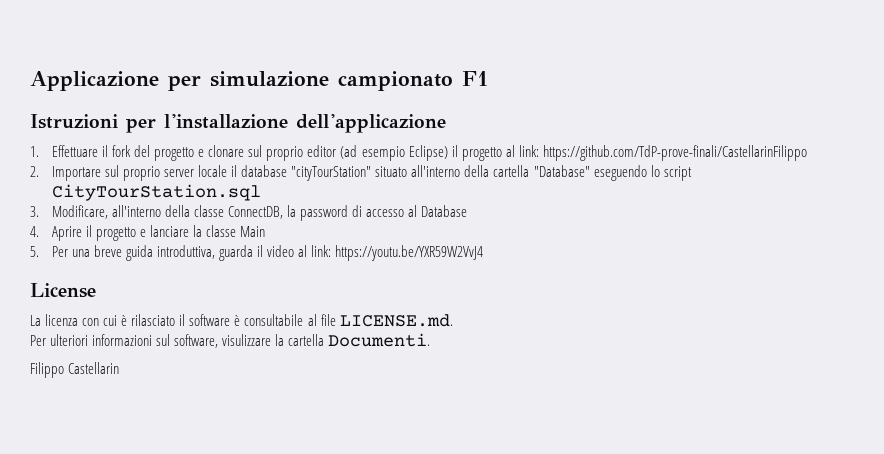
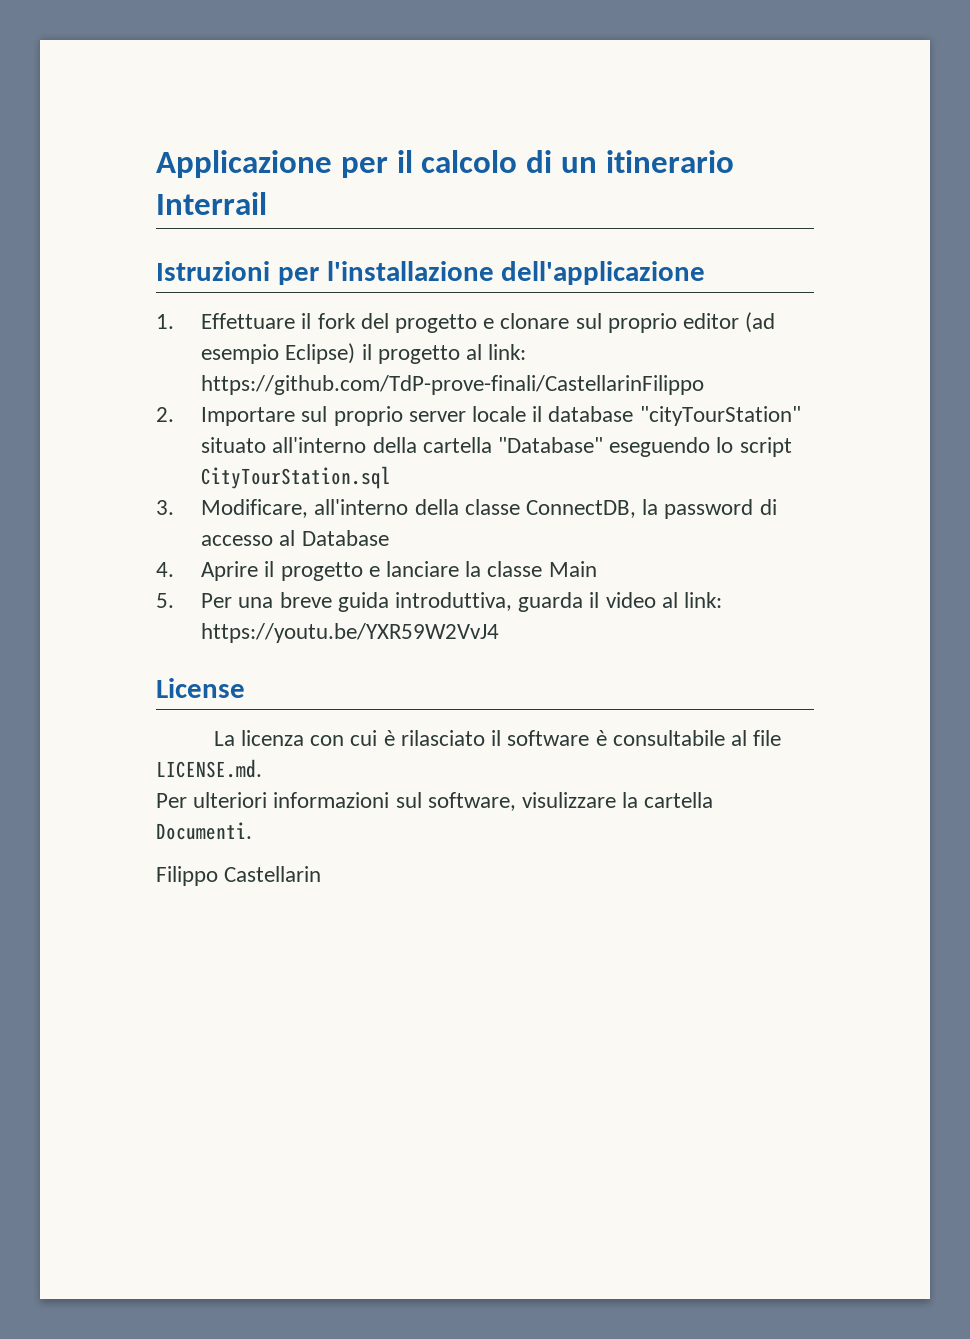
[210,71,488,91] simulazione campionato F1 -> [396,150,734,173] [156,192,267,215] il calcolo di un itinerario Interrail

